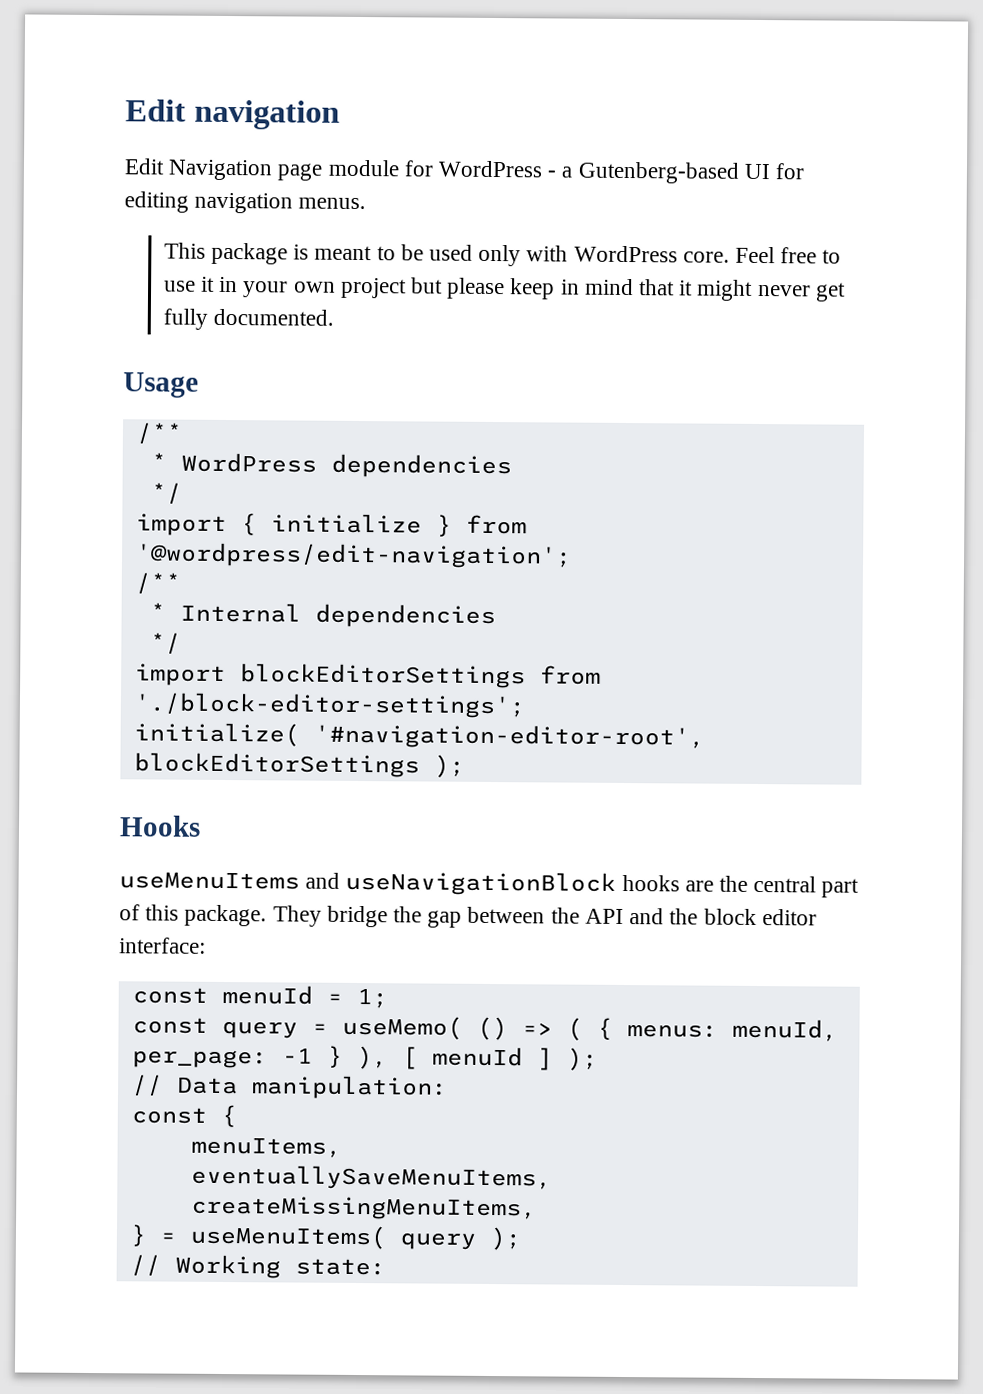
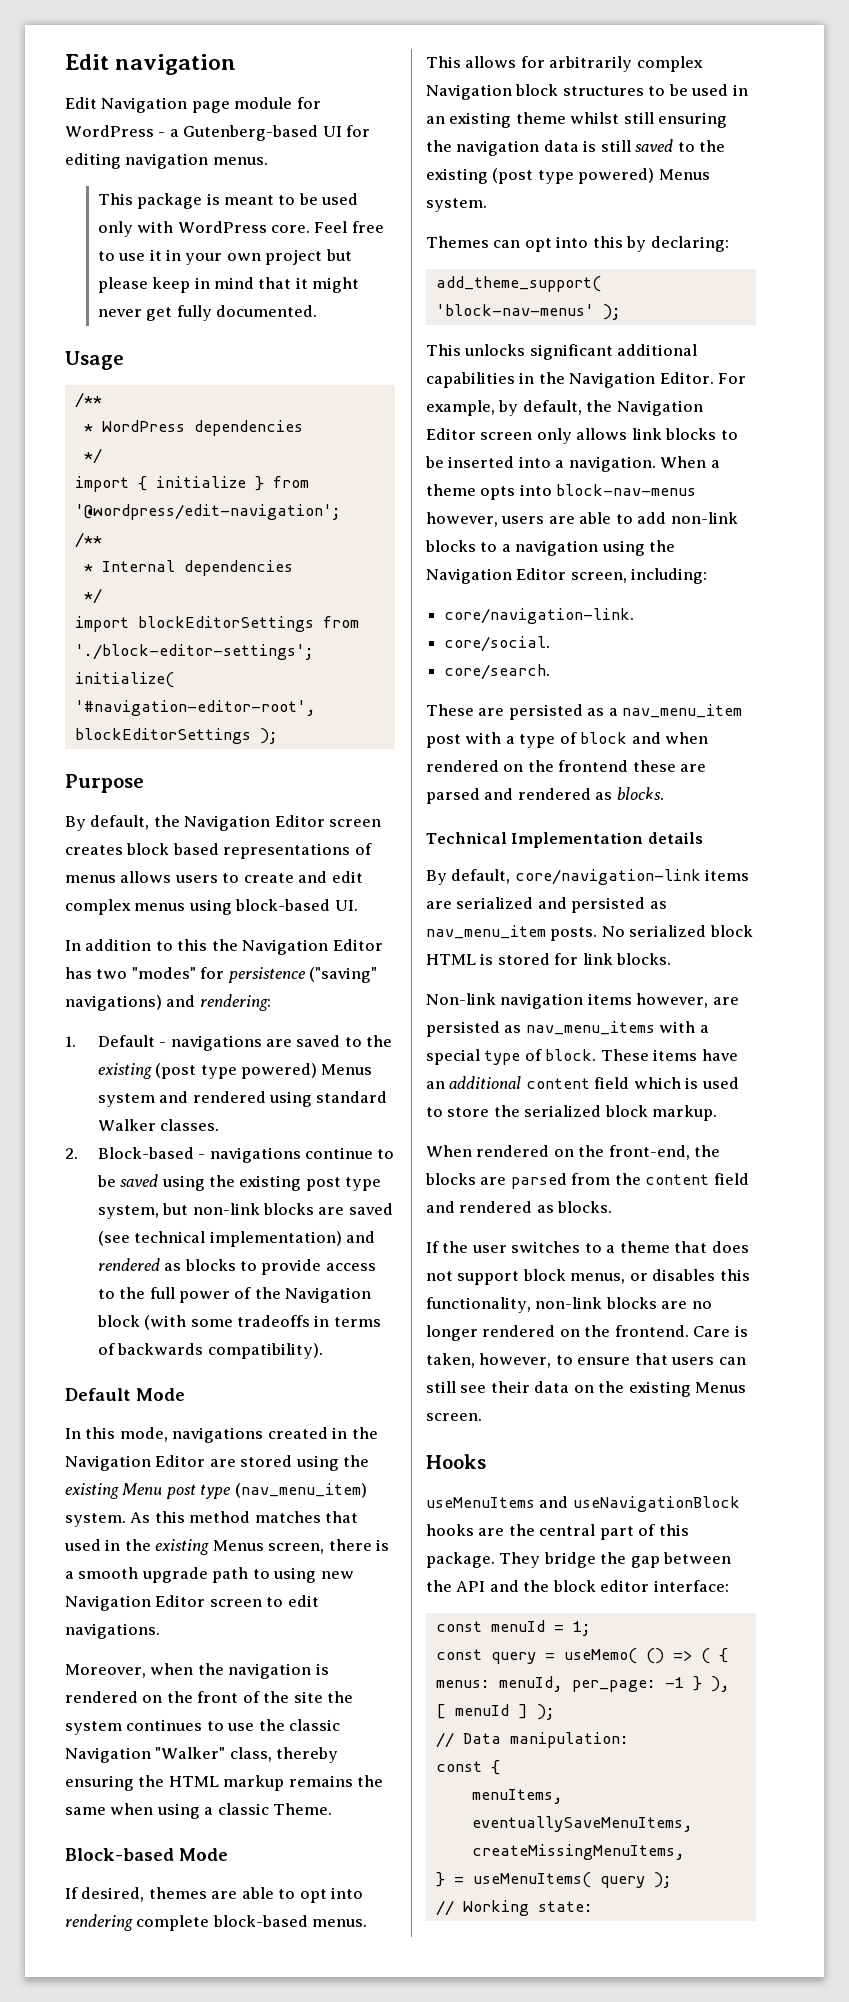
(465, 766) none -> [65,774,144,793] [65,815,382,831] [65,843,372,859] [65,871,363,883] [65,899,358,915] [65,939,383,955] [65,967,378,983] [65,994,271,1011] [65,1035,393,1051] [97,1063,373,1079] [97,1091,388,1107] [97,1119,220,1131] [65,1147,395,1163] [96,1174,382,1191] [97,1203,393,1219] [97,1231,376,1247] [97,1258,376,1275] [97,1287,372,1303] [96,1315,381,1330] [97,1343,323,1359] [65,1388,185,1401] [65,1427,378,1443] [65,1455,370,1471] [65,1483,367,1499] [65,1511,359,1527] [64,1539,390,1555] [65,1567,354,1583] [65,1595,319,1611] [65,1623,160,1639] [65,1663,329,1679] [65,1691,354,1703] [65,1719,341,1735] [65,1747,339,1763] [65,1775,384,1791] [65,1803,333,1819] [65,1848,228,1861] [65,1887,364,1903] [65,1914,368,1931] [426,56,703,72] [426,84,748,100] [426,112,728,128] [426,139,726,156] [426,168,710,184] [426,198,487,212] [426,236,729,252] [435,276,601,292] [435,304,621,320] [426,344,698,360] [426,372,747,388] [426,400,703,416] [426,428,738,444] [425,456,720,472] [426,484,697,500] [426,512,738,527] [425,540,676,556] [426,568,708,584] [444,608,635,624] [444,636,551,652] [444,664,551,680] [426,704,743,720] [426,732,709,748] [426,760,707,772] [426,787,664,804] [426,832,703,848] [426,869,750,885] [426,897,667,913] [426,925,753,941] [426,953,672,965] [426,993,739,1009] [426,1021,709,1037] [426,1049,738,1065] [426,1076,739,1089] [426,1105,718,1121] [426,1145,721,1160] [425,1173,749,1189] [426,1201,613,1213] [426,1241,749,1253] [426,1269,750,1285] [426,1297,712,1313] [426,1325,748,1341] [426,1353,746,1368] [426,1381,747,1397] [426,1413,482,1421] // Purpose // By default, the Navigation Editor screen creates block based representations of menus allows users to create and edit complex menus using block-based UI. // In addition to this the Navigation Editor has two "modes" for persistence ("saving" navigations) and rendering: // 1. Default - navigations are saved to the existing (post type powered) Menus system and rendered using standard Walker classes. // 2. Block-based - navigations continue to be saved using the existing post type system, but non-link blocks are saved (see technical implementation) and rendered as blocks to provide access to the full power of the Navigation block (with some tradeoffs in terms of backwards compatibility). // Default Mode // In this mode, navigations created in the Navigation Editor are stored using the existing Menu post type (nav_menu_item) system. As this method matches that used in the existing Menus screen, there is a smooth upgrade path to using new Navigation Editor screen to edit navigations. // Moreover, when the navigation is rendered on the front of the site the system continues to use the classic Navigation "Walker" class, thereby ensuring the HTML markup remains the same when using a classic Theme. // Block-based Mode // If desired, themes are able to opt into rendering complete block-based menus. This allows for arbitrarily complex Navigation block structures to be used in an existing theme whilst still ensuring the navigation data is still saved to the existing (post type powered) Menus system. // Themes can opt into this by declaring: // add_theme_support( 'block-nav-menus' ); // This unlocks significant additional capabilities in the Navigation Editor. For example, by default, the Navigation Editor screen only allows link blocks to be inserted into a navigation. When a theme opts into block-nav-menus however, users are able to add non-link blocks to a navigation using the Navigation Editor screen, including: // core/navigation-link. // core/social. // core/search. // These are persisted as a nav_menu_item post with a type of block and when rendered on the frontend these are parsed and rendered as blocks. // Technical Implementation details // By default, core/navigation-link items are serialized and persisted as nav_menu_item posts. No serialized block HTML is stored for link blocks. // Non-link navigation items however, are persisted as nav_menu_items with a special type of block. These items have an additional content field which is used to store the serialized block markup. // When rendered on the front-end, the blocks are parsed from the content field and rendered as blocks. // If the user switches to a theme that does not support block menus, or disables this functionality, non-link blocks are no longer rendered on the frontend. Care is taken, however, to ensure that users can still see their data on the existing Menus screen.

